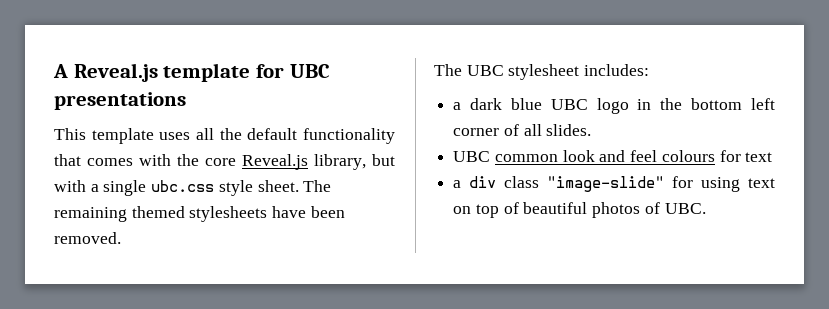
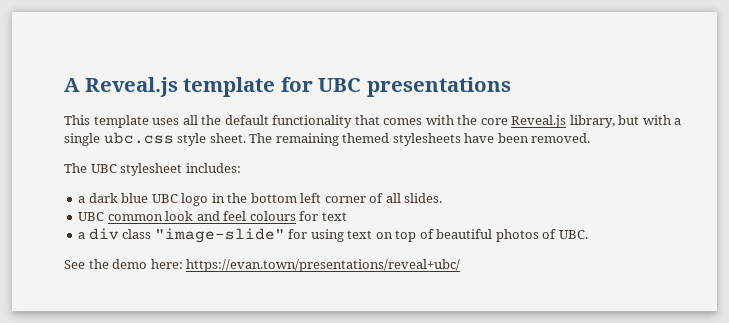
(706, 208) none -> [64,259,461,272] // See the demo here: https://evan.town/presentations/reveal+ubc/

